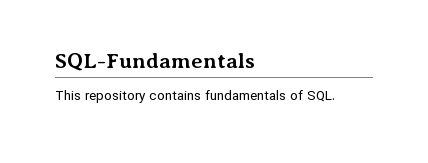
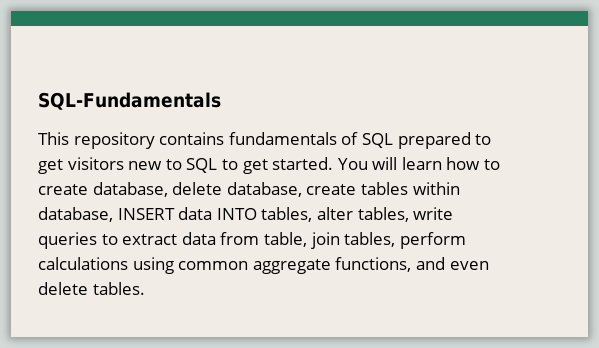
[307,91,335,102] SQL. -> [361,132,492,149] [38,157,501,174] [38,182,460,197] [38,207,454,222] [38,232,466,249] [38,257,489,274] [38,282,145,295] SQL prepared to get visitors new to SQL to get started. You will learn how to create database, delete database, create tables within database, INSERT data INTO tables, alter tables, write queries to extract data from table, join tables, perform calculations using common aggregate functions, and even delete tables.

